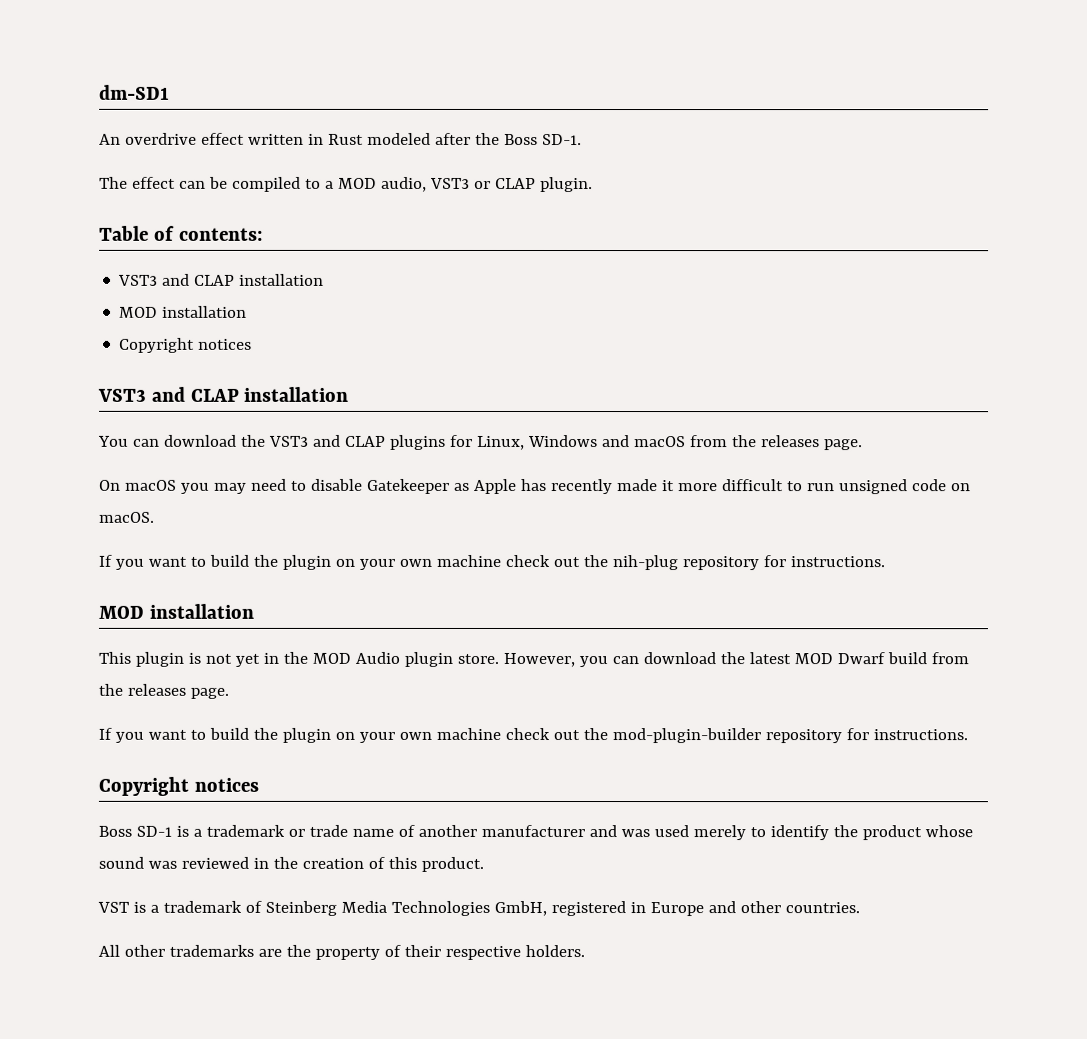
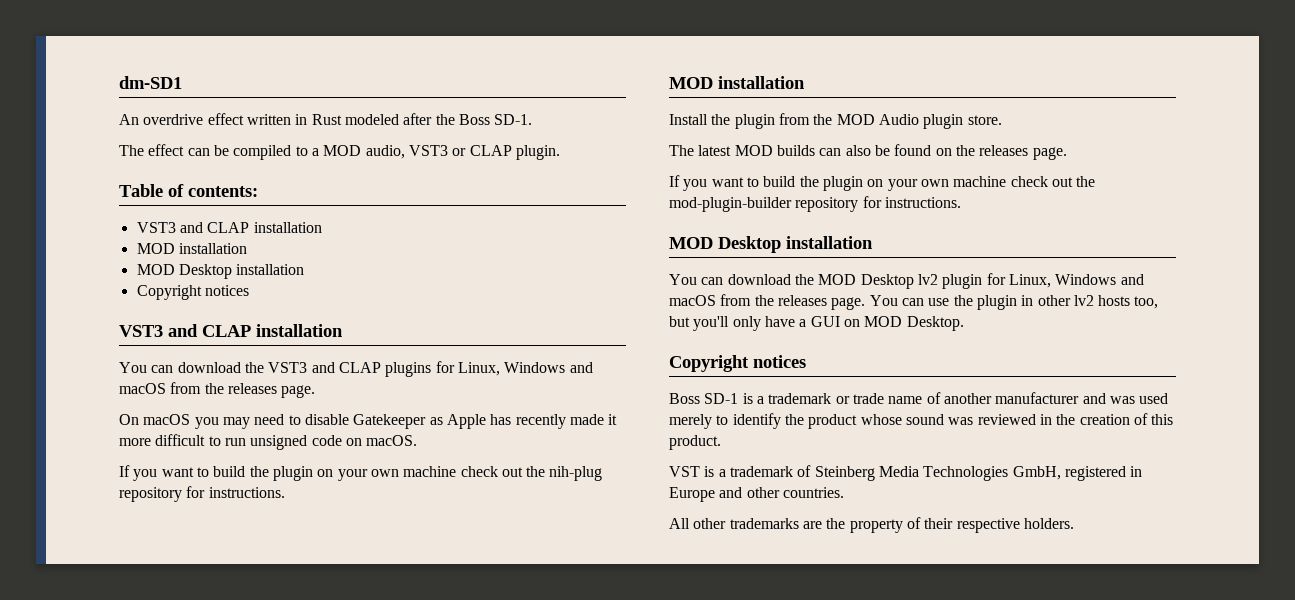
(248, 311) none -> [136,264,305,279] // MOD Desktop installation
[98,651,279,667] This plugin is not yet in -> [669,113,810,129] Install the plugin from
[502,652,969,668] However, you can download the latest MOD Dwarf build from -> [669,144,952,156] // The latest MOD builds can also be found on
(968, 735) none -> [669,236,873,253] [669,273,1144,289] [669,294,1159,310] [669,316,964,331] // MOD Desktop installation // You can download the MOD Desktop lv2 plugin for Linux, Windows and macOS from the releases page. You can use the plugin in other lv2 hosts too, but you'll only have a GUI on MOD Desktop.

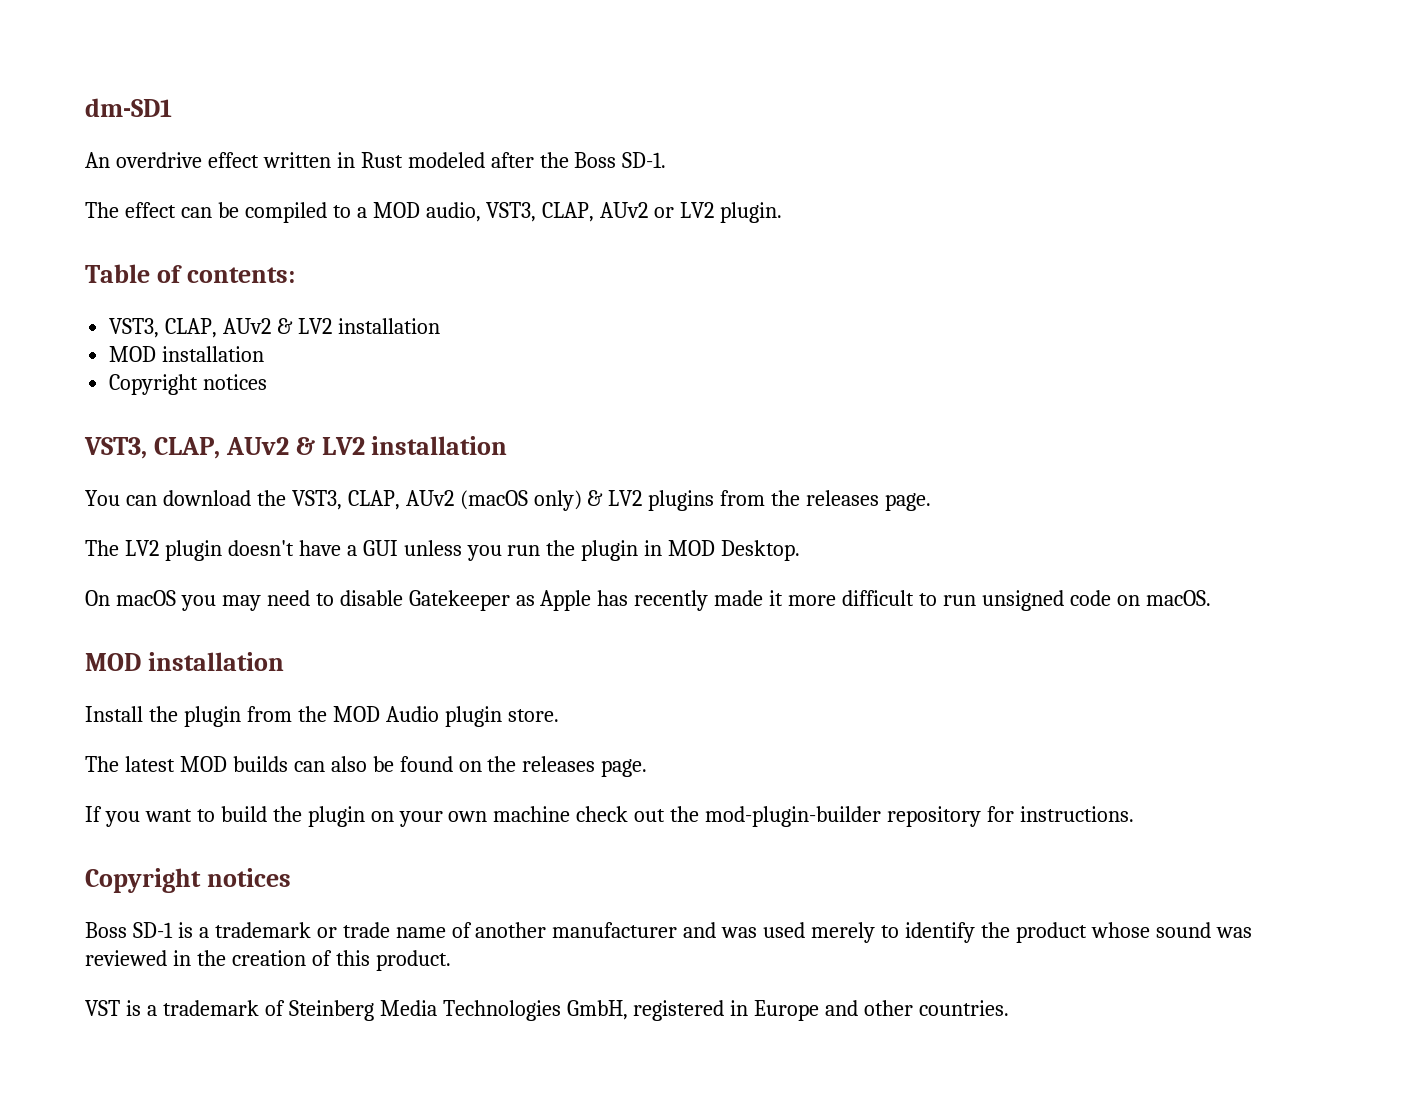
[408,145,512,156] VST3 or CLAP -> [486,202,715,222] VST3, CLAP, AUv2 or LV2
[136,222,250,233] VST3 and CLAP -> [109,318,332,338] VST3, CLAP, AUv2 & LV2
[136,264,305,279] [136,285,249,300] [119,324,343,337] [119,361,593,377] [119,382,316,398] // MOD Desktop installation // Copyright notices // VST3 and CLAP installation // You can download the VST3 and CLAP plugins for Linux, Windows and macOS from the releases page. -> [109,374,268,395] [84,436,508,459] [85,490,932,511] [85,540,801,561] // Copyright notices // VST3, CLAP, AUv2 & LV2 installation // You can download the VST3, CLAP, AUv2 (macOS only) & LV2 plugins from the releases page. // The LV2 plugin doesn't have a GUI unless you run the plugin in MOD Desktop.
[119,465,603,481] [119,486,285,502] // If you want to build the plugin on your own machine check out the nih-plug repository for instructions. -> (1211, 598) none
[669,236,873,253] [669,273,1144,289] [669,294,1159,310] [669,316,964,331] // MOD Desktop installation // You can download the MOD Desktop lv2 plugin for Linux, Windows and macOS from the releases page. You can use the plugin in other lv2 hosts too, but you'll only have a GUI on MOD Desktop. -> (1134, 814) none
[669,517,1074,533] // All other trademarks are the property of their respective holders. -> (1010, 1008) none

